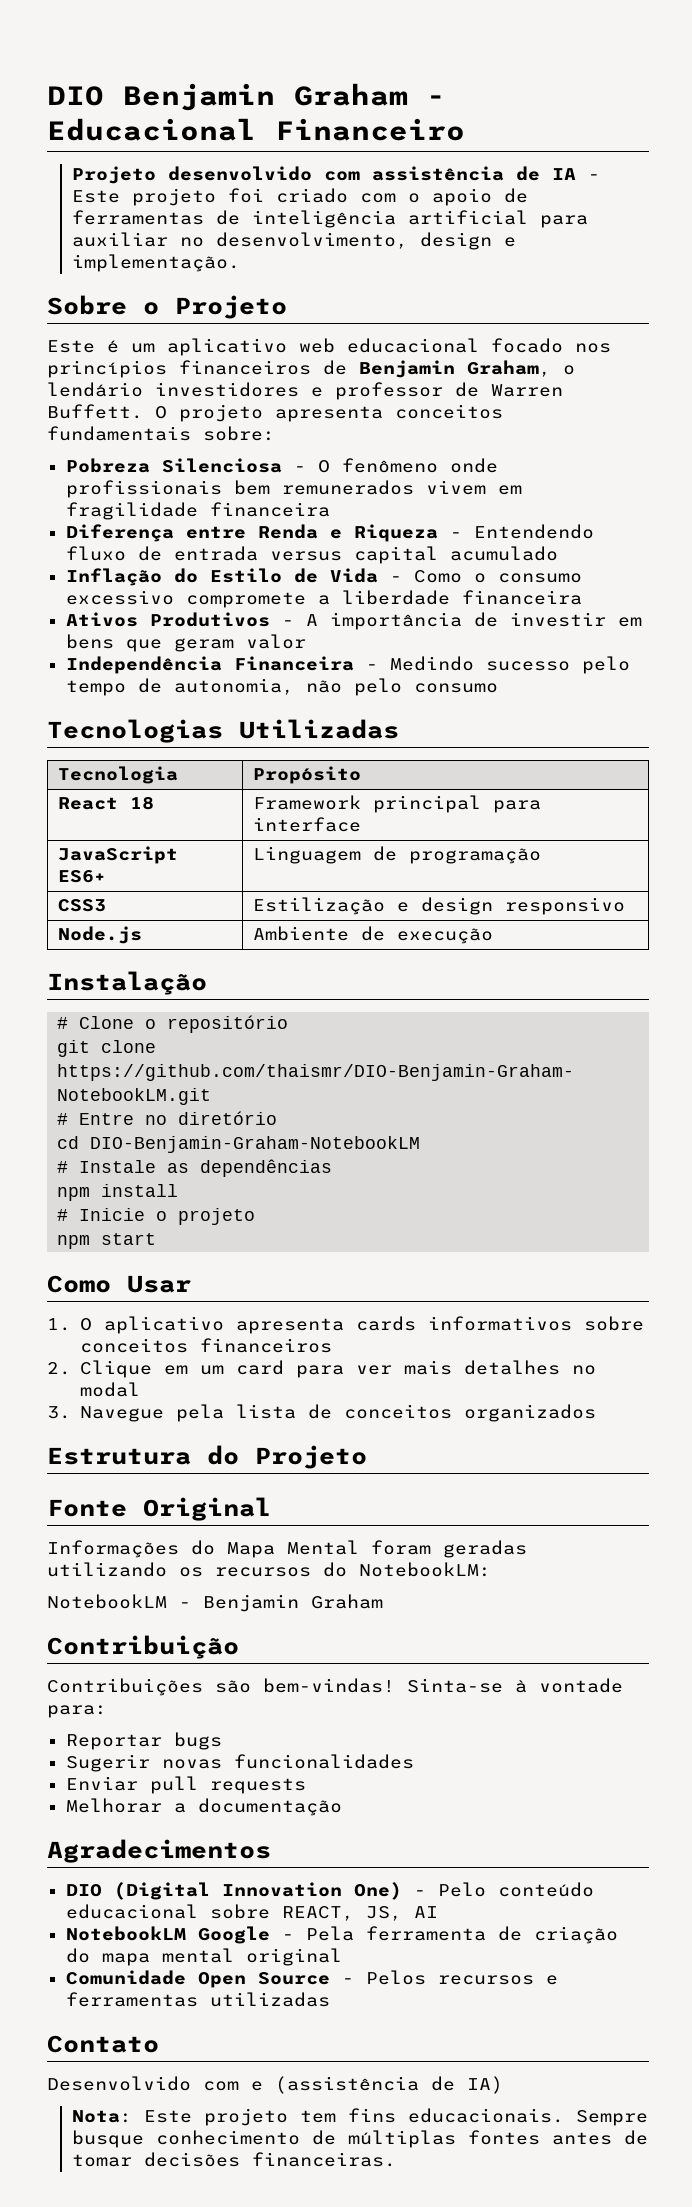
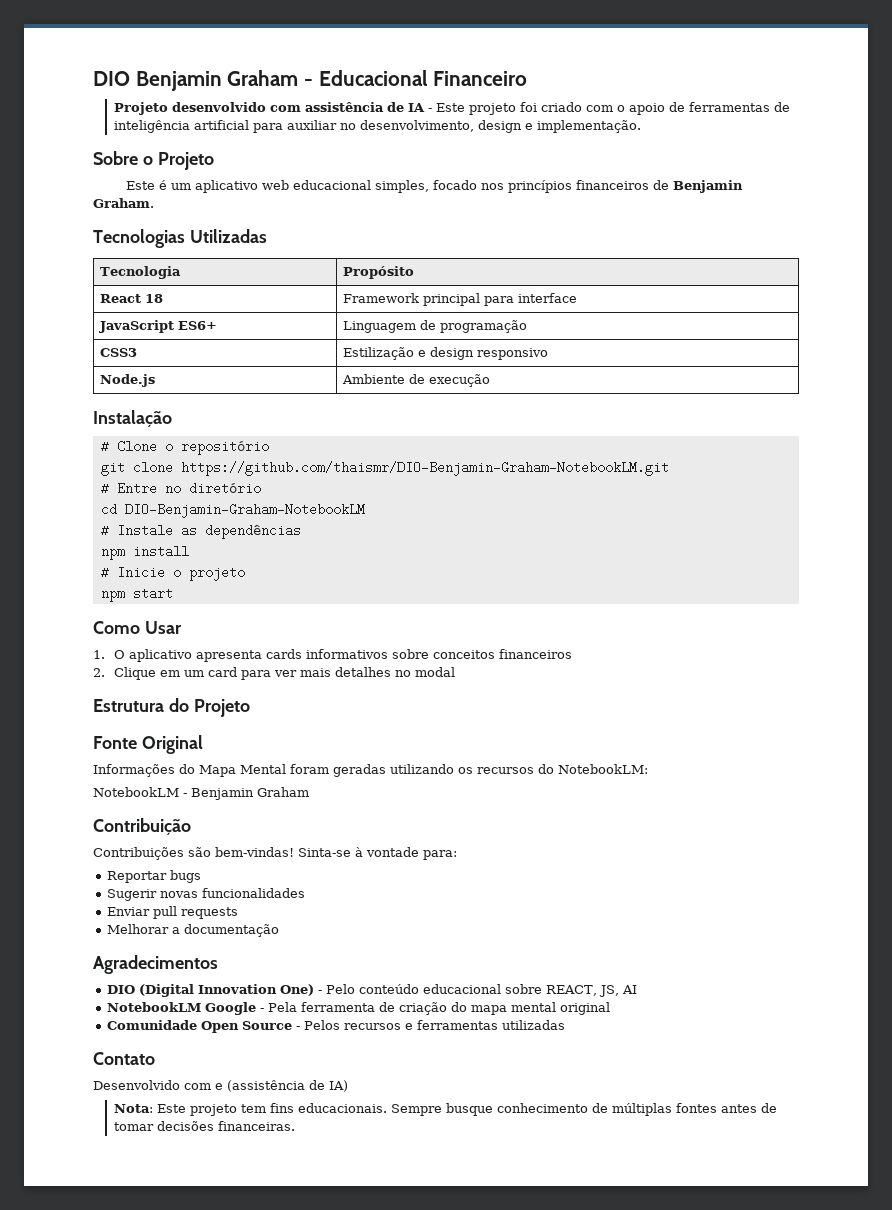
(479, 345) none -> [374,180,429,193] simples,
[467,360,575,377] [47,382,563,400] [47,404,503,422] [47,426,275,441] [65,458,498,473] [65,480,522,498] [65,502,330,520] [65,524,594,542] [65,546,558,564] [65,568,582,586] [65,590,582,608] [65,612,642,630] [65,634,306,652] [65,656,630,674] [65,678,498,696] Graham, o lendário investidores e professor de Warren Buffett. O projeto apresenta conceitos fundamentais sobre: // Pobreza Silenciosa - O fenômeno onde profissionais bem remunerados vivem em fragilidade financeira // Diferença entre Renda e Riqueza - Entendendo fluxo de entrada versus capital acumulado // Inflação do Estilo de Vida - Como o consumo excessivo compromete a liberdade financeira // Ativos Produtivos - A importância de investir em bens que geram valor // Independência Financeira - Medindo sucesso pelo tempo de autonomia, não pelo consumo -> [93,198,154,208] Graham.
[47,1404,596,1422] // 3. Navegue pela lista de conceitos organizados -> (456, 672) none

